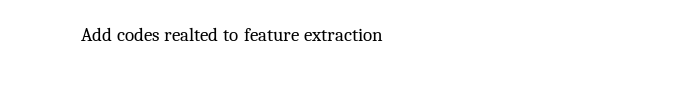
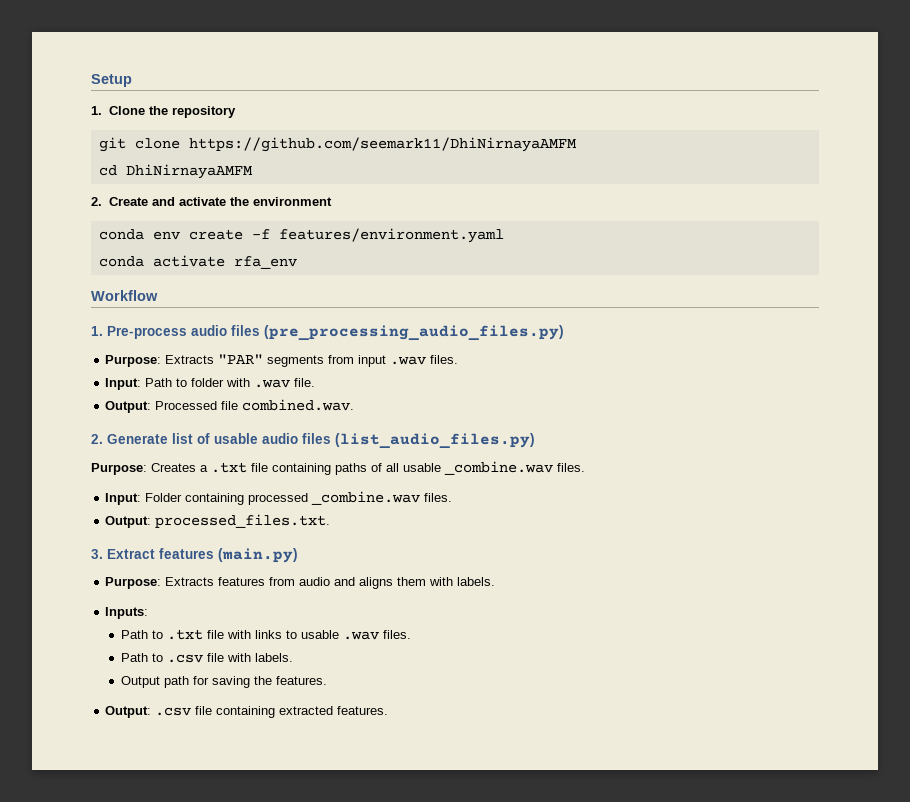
[81,27,383,41] Add codes realted to feature extraction -> [91,74,132,87] [91,106,236,118] [98,137,577,152] [98,164,253,179] [91,197,332,206] [98,228,504,243] [98,255,297,269] [91,290,158,301] [91,325,564,341] [105,354,459,367] [105,378,316,390] [105,399,355,413] [91,433,535,449] [91,461,585,475] [105,491,453,505] [105,514,331,528] [91,548,298,563] [105,577,496,589] [105,607,149,619] [121,629,412,640] [121,653,294,663] [121,676,328,688] [105,706,389,718] Setup // 1. Clone the repository // git clone https://github.com/seemark11/DhiNirnayaAMFM // cd DhiNirnayaAMFM // 2. Create and activate the environment // conda env create -f features/environment.yaml // conda activate rfa_env // Workflow // 1. Pre-process audio files (pre_processing_audio_files.py) // Purpose: Extracts "PAR" segments from input .wav files. // Input: Path to folder with .wav file. // Output: Processed file combined.wav. // 2. Generate list of usable audio files (list_audio_files.py) // Purpose: Creates a .txt file containing paths of all usable _combine.wav files. // Input: Folder containing processed _combine.wav files. // Output: processed_files.txt. // 3. Extract features (main.py) // Purpose: Extracts features from audio and aligns them with labels. // Inputs: // Path to .txt file with links to usable .wav files. // Path to .csv file with labels. // Output path for saving the features. // Output: .csv file containing extracted features.

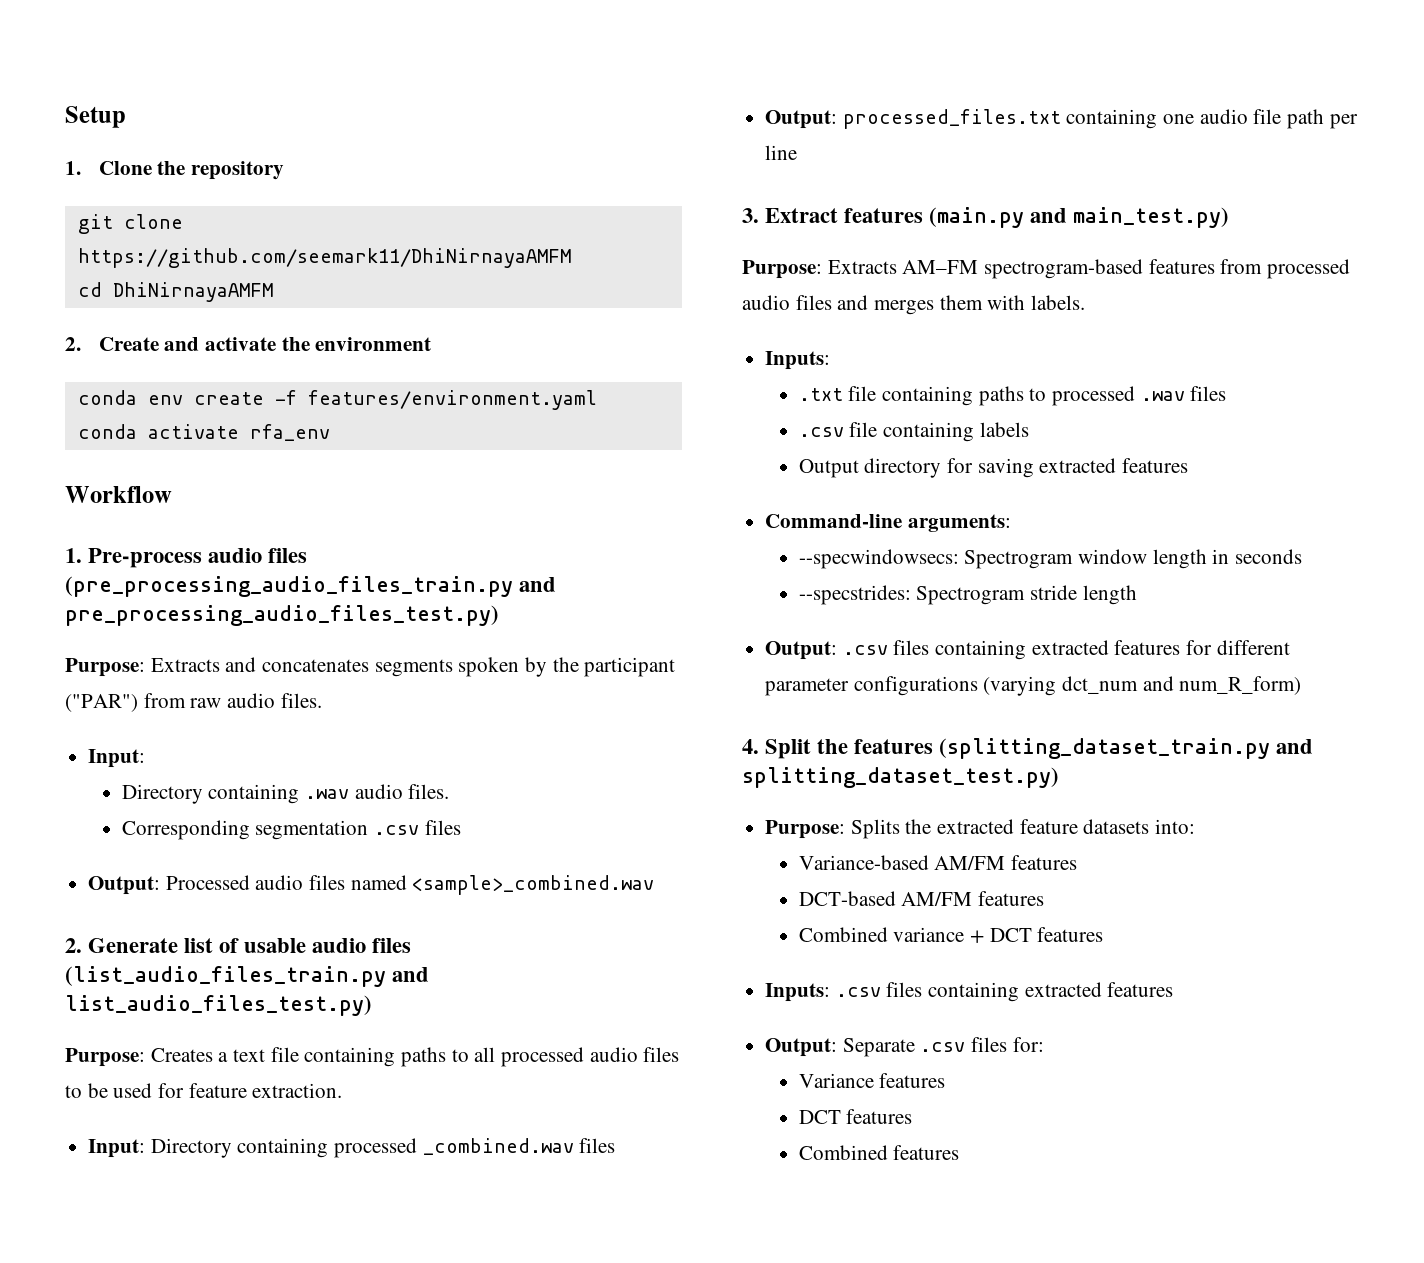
[264,325,564,341] [105,354,459,367] [105,378,316,390] [105,399,355,413] (pre_processing_audio_files.py) // Purpose: Extracts "PAR" segments from input .wav files. // Input: Path to folder with .wav file. // Output: Processed file combined.wav. -> [65,576,557,597] [65,605,499,626] [65,657,676,677] [65,693,322,712] [88,749,146,768] [121,784,450,804] [121,820,461,840] [88,875,655,895] (pre_processing_audio_files_train.py and pre_processing_audio_files_test.py) // Purpose: Extracts and concatenates segments spoken by the participant ("PAR") from raw audio files. // Input: // Directory containing .wav audio files. // Corresponding segmentation .csv files // Output: Processed audio files named <sample>_combined.wav
[335,433,535,449] (list_audio_files.py) -> [65,966,430,987] [65,995,372,1016] (list_audio_files_train.py and list_audio_files_test.py)
[211,461,585,475] [105,493,183,505] .txt file containing paths of all usable _combine.wav files. // Input: Folder -> [233,1047,680,1067] [65,1083,343,1098] [88,1138,232,1158] text file containing paths to all processed audio files to be used for feature extraction. // Input: Directory
[311,491,453,505] [105,514,331,528] _combine.wav files. // Output: processed_files.txt. -> [422,1138,616,1155] [765,109,1358,129] [765,145,798,160] _combined.wav files // Output: processed_files.txt containing one audio file path per line
[218,548,298,563] [105,577,496,589] [105,607,149,619] [121,629,412,640] [121,653,294,663] (main.py) // Purpose: Extracts features from audio and aligns them with labels. // Inputs: // Path to .txt file with links to usable .wav files. // Path to .csv file with labels. -> [929,207,1230,228] [742,259,1351,279] [742,295,1086,315] [765,351,831,370] [798,386,1227,406] [798,422,1029,442] (main.py and main_test.py) // Purpose: Extracts AM–FM spectrogram-based features from processed audio files and merges them with labels. // Inputs: // .txt file containing paths to processed .wav files // .csv file containing labels
[164,676,190,688] path -> [864,458,942,478] directory
[254,676,328,685] the features. -> [1039,458,1189,473] [765,514,1011,532] [798,549,1303,569] [798,585,1137,605] extracted features // Command-line arguments: // --specwindowsecs: Spectrogram window length in seconds // --specstrides: Spectrogram stride length
[195,706,389,718] file containing extracted features. -> [893,640,1290,660] [765,676,1302,696] [742,738,1314,759] [742,767,1059,788] [765,819,1196,839] [798,855,1078,870] [798,891,1045,906] [798,927,1104,943] [765,982,1174,1002] [765,1037,1044,1057] [798,1073,946,1088] [798,1109,913,1124] [798,1145,960,1160] files containing extracted features for different parameter configurations (varying dct_num and num_R_form) // 4. Split the features (splitting_dataset_train.py and splitting_dataset_test.py) // Purpose: Splits the extracted feature datasets into: // Variance-based AM/FM features // DCT-based AM/FM features // Combined variance + DCT features // Inputs: .csv files containing extracted features // Output: Separate .csv files for: // Variance features // DCT features // Combined features

